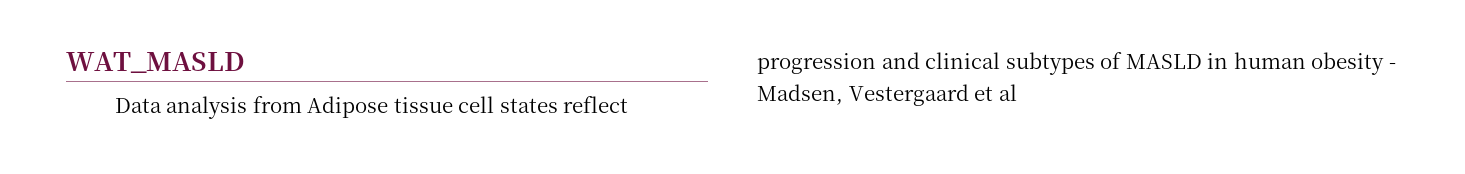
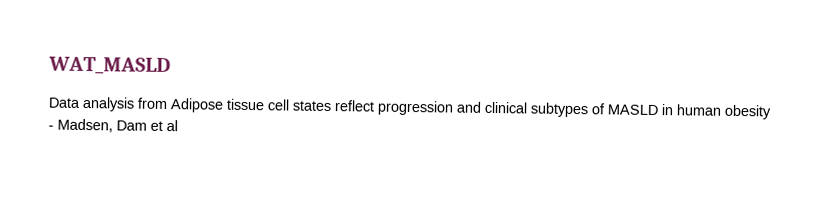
[848,84,969,106] Vestergaard -> [116,120,147,131] Dam

